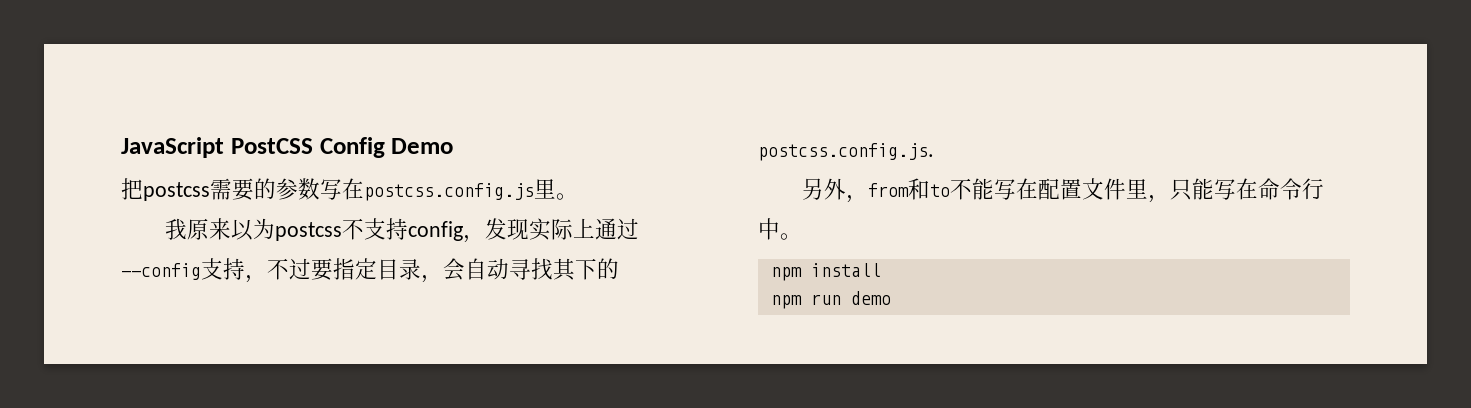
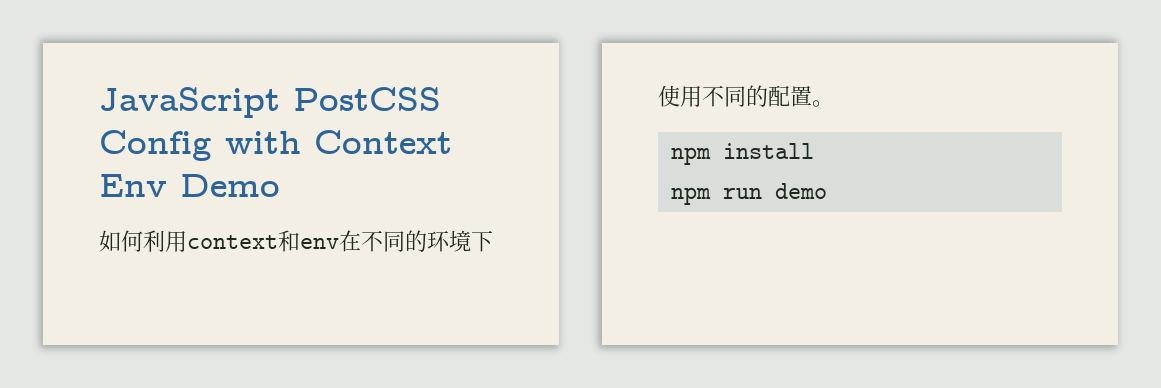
[391,138,454,154] [121,178,578,201] [165,218,640,243] [121,258,619,283] [758,143,934,161] [802,178,1325,203] [758,218,780,240] Demo // 把postcss需要的参数写在postcss.config.js里。 // 我原来以为postcss不支持config，发现实际上通过--config支持，不过要指定目录，会自动寻找其下的postcss.config.js. // 另外，from和to不能写在配置文件里，只能写在命令行中 -> [225,130,452,154] [99,174,280,197] [99,230,493,252] [658,85,812,107] with Context Env Demo // 如何利用context和env在不同的环境下使用不同的配置

